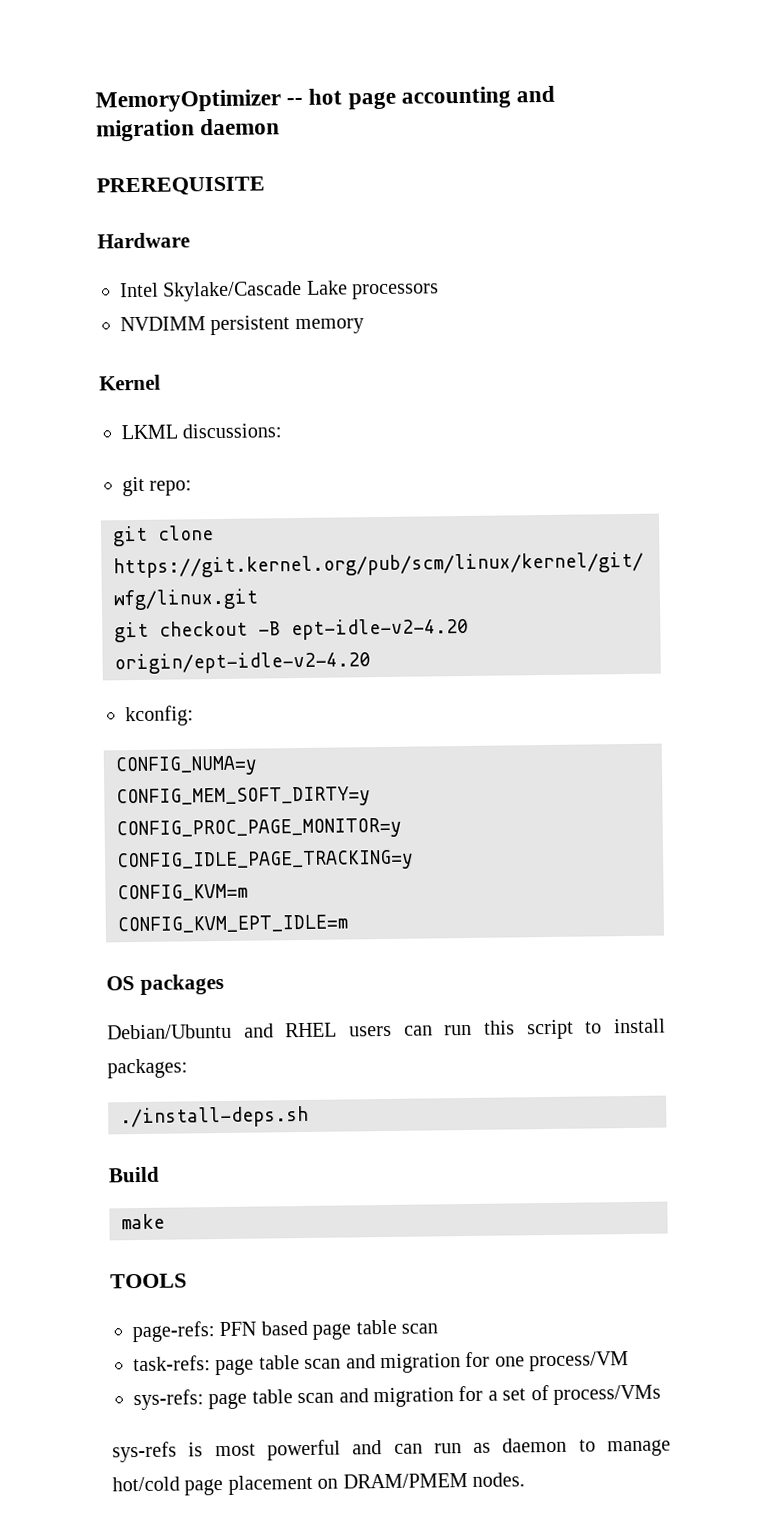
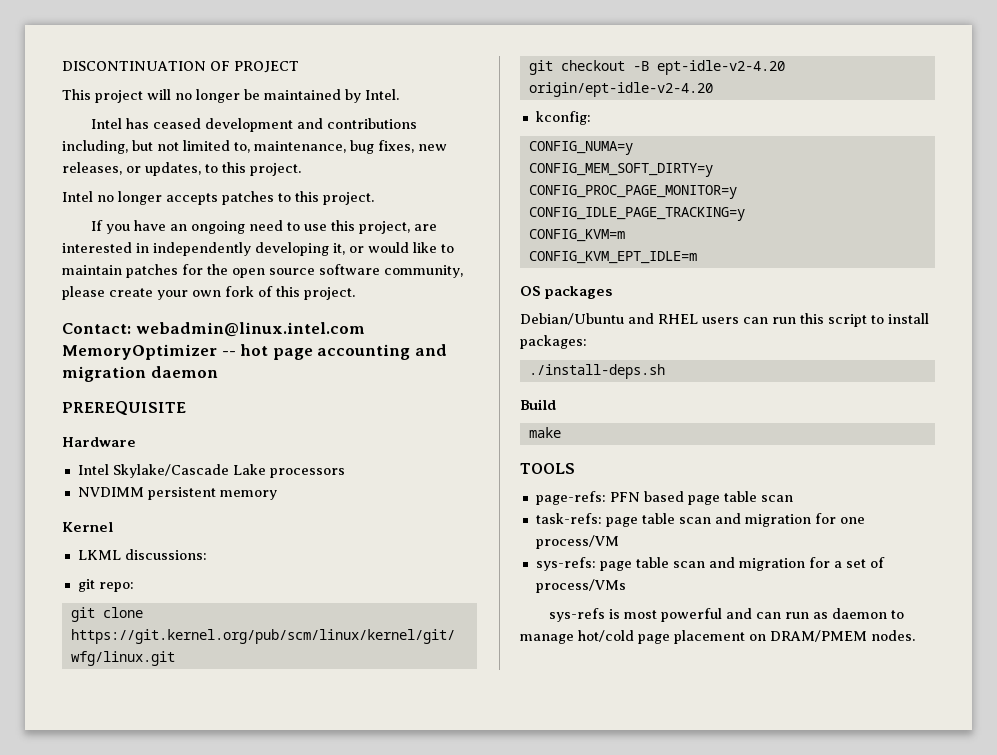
(95, 101) none -> [62,61,299,73] [62,89,399,103] [90,118,417,132] [62,140,447,154] [62,162,301,176] [62,191,374,205] [90,220,437,234] [62,242,454,256] [62,264,463,278] [62,286,355,300] [62,322,365,337] DISCONTINUATION OF PROJECT // This project will no longer be maintained by Intel. // Intel has ceased development and contributions including, but not limited to, maintenance, bug fixes, new releases, or updates, to this project. // Intel no longer accepts patches to this project. // If you have an ongoing need to use this project, are interested in independently developing it, or would like to maintain patches for the open source software community, please create your own fork of this project. // Contact: webadmin@linux.intel.com

